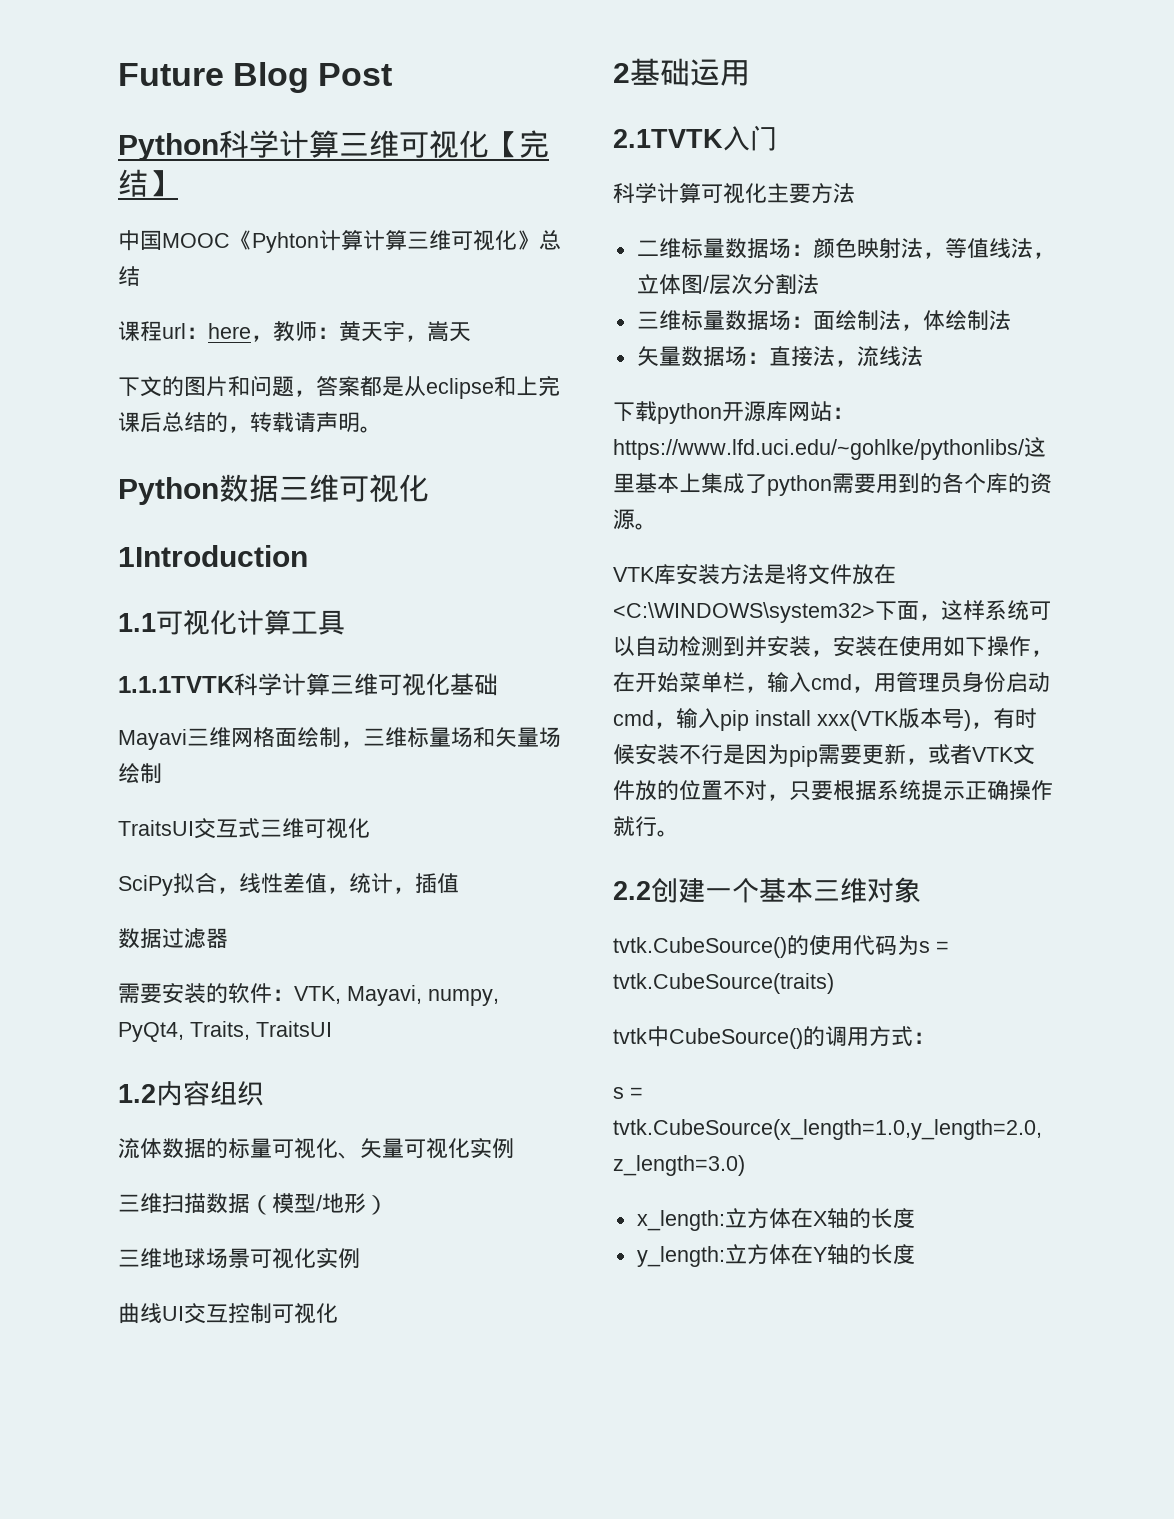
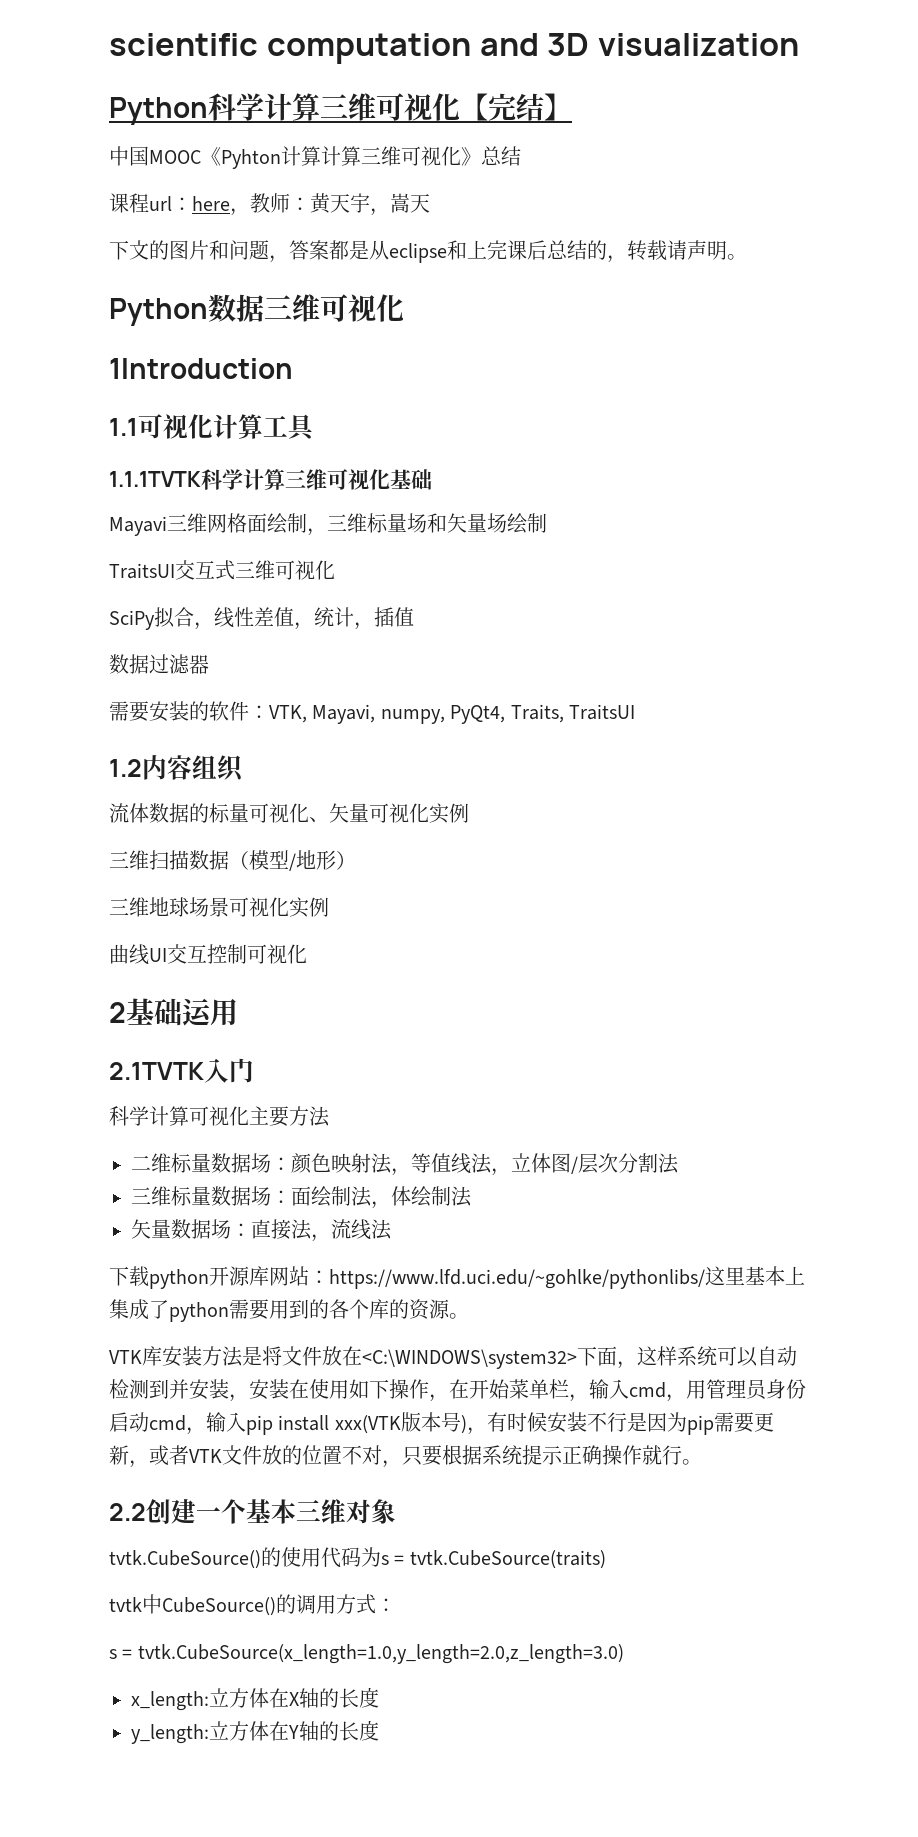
[118,62,393,93] Future Blog Post -> [109,33,800,64] scientific computation and 3D visualization

